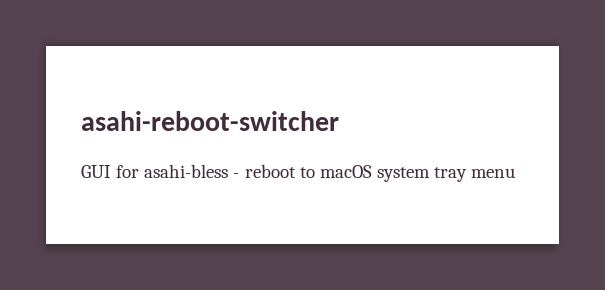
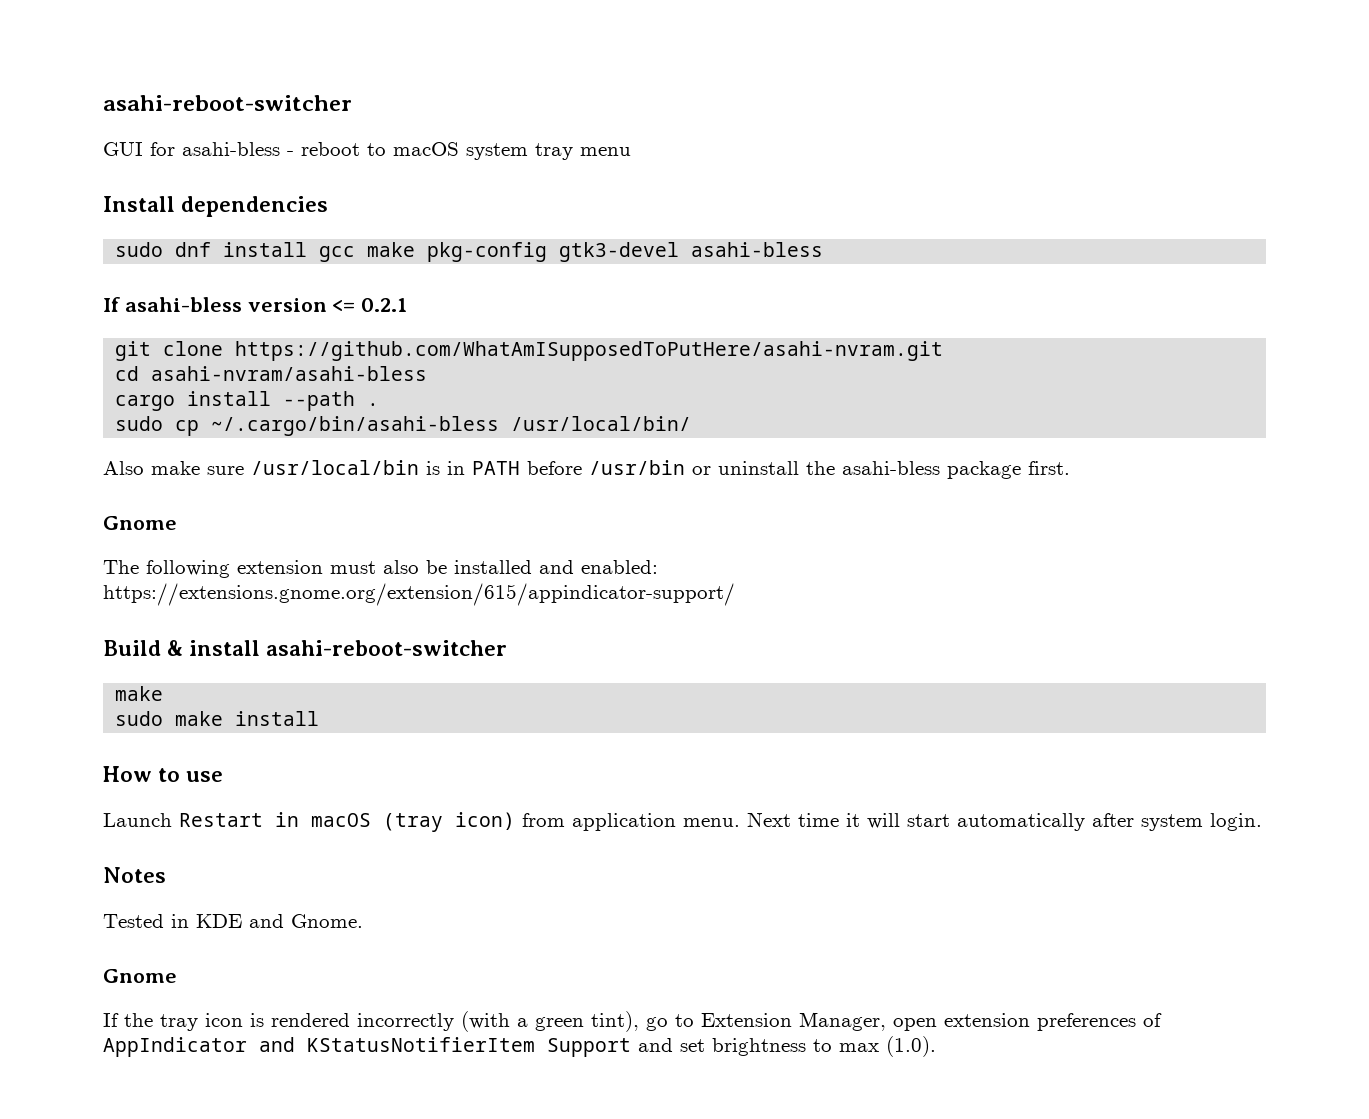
(516, 173) none -> [103,196,329,217] [115,242,824,262] [103,297,408,312] [115,341,944,361] [115,366,428,381] [115,391,380,411] [115,416,692,436] [103,460,1070,479] [103,516,177,530] [103,560,658,578] [103,583,735,606] [103,640,508,656] [115,686,164,701] [115,711,320,726] [103,766,224,782] [103,812,1262,832] [103,867,166,883] [103,914,363,928] [103,969,177,983] [103,1011,1162,1032] [103,1036,936,1057] // Install dependencies // sudo dnf install gcc make pkg-config gtk3-devel asahi-bless // If asahi-bless version <= 0.2.1 // git clone https://github.com/WhatAmISupposedToPutHere/asahi-nvram.git // cd asahi-nvram/asahi-bless // cargo install --path . // sudo cp ~/.cargo/bin/asahi-bless /usr/local/bin/ // Also make sure /usr/local/bin is in PATH before /usr/bin or uninstall the asahi-bless package first. // Gnome // The following extension must also be installed and enabled: https://extensions.gnome.org/extension/615/appindicator-support/ // Build & install asahi-reboot-switcher // make // sudo make install // How to use // Launch Restart in macOS (tray icon) from application menu. Next time it will start automatically after system login. // Notes // Tested in KDE and Gnome. // Gnome // If the tray icon is rendered incorrectly (with a green tint), go to Extension Manager, open extension preferences of AppIndicator and KStatusNotifierItem Support and set brightness to max (1.0).

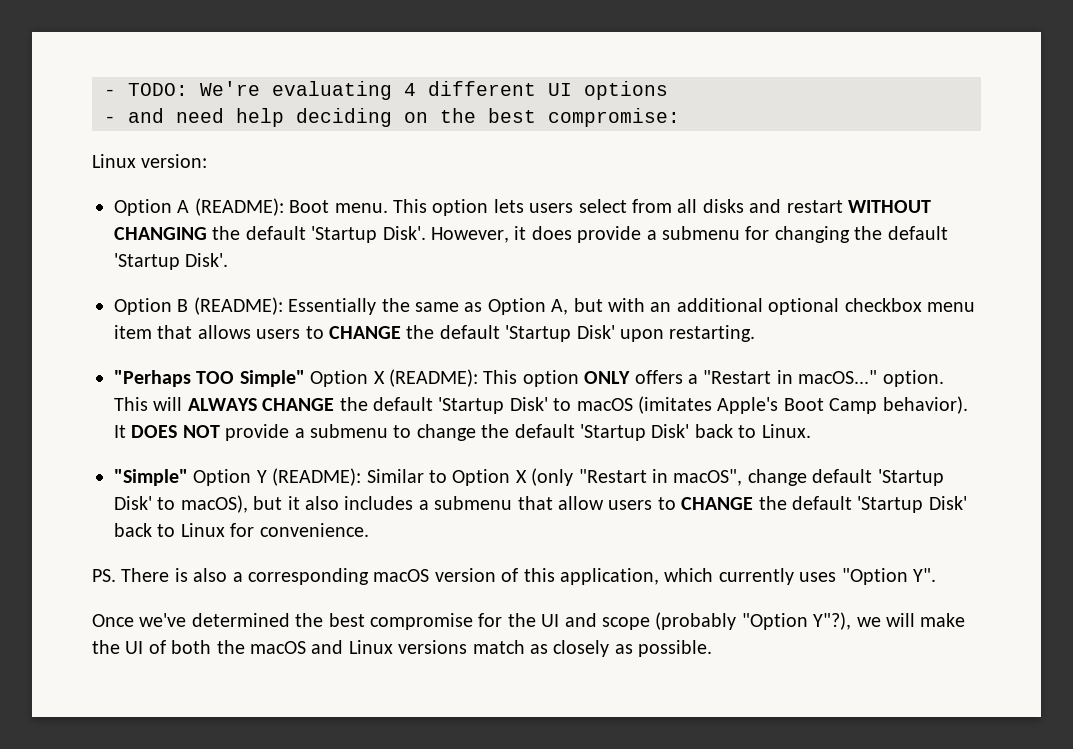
[103,95,352,111] [103,142,631,160] [103,196,329,217] [115,242,824,262] [103,297,408,312] [115,341,944,361] [115,366,428,381] [115,391,380,411] [115,416,692,436] [103,460,1070,479] [103,516,177,530] [103,560,658,578] [103,583,735,606] [103,640,508,656] [115,686,164,701] [115,711,320,726] [103,766,224,782] [103,812,1262,832] [103,867,166,883] [103,914,363,928] [103,969,177,983] [103,1011,1162,1032] [103,1036,936,1057] asahi-reboot-switcher // GUI for asahi-bless - reboot to macOS system tray menu // Install dependencies // sudo dnf install gcc make pkg-config gtk3-devel asahi-bless // If asahi-bless version <= 0.2.1 // git clone https://github.com/WhatAmISupposedToPutHere/asahi-nvram.git // cd asahi-nvram/asahi-bless // cargo install --path . // sudo cp ~/.cargo/bin/asahi-bless /usr/local/bin/ // Also make sure /usr/local/bin is in PATH before /usr/bin or uninstall the asahi-bless package first. // Gnome // The following extension must also be installed and enabled: https://extensions.gnome.org/extension/615/appindicator-support/ // Build & install asahi-reboot-switcher // make // sudo make install // How to use // Launch Restart in macOS (tray icon) from application menu. Next time it will start automatically after system login. // Notes // Tested in KDE and Gnome. // Gnome // If the tray icon is rendered incorrectly (with a green tint), go to Extension Manager, open extension preferences of AppIndicator and KStatusNotifierItem Support and set brightness to max (1.0). -> [104,81,668,100] [104,108,680,127] [92,154,208,168] [114,198,931,216] [114,226,948,243] [114,253,229,270] [114,297,975,315] [114,325,756,342] [114,369,944,387] [114,396,968,414] [114,424,811,441] [114,468,944,486] [114,495,967,513] [114,523,369,537] [92,568,936,585] [92,612,966,630] [92,640,713,657] - TODO: We're evaluating 4 different UI options // - and need help deciding on the best compromise: // Linux version: // Option A (README): Boot menu. This option lets users select from all disks and restart WITHOUT CHANGING the default 'Startup Disk'. However, it does provide a submenu for changing the default 'Startup Disk'. // Option B (README): Essentially the same as Option A, but with an additional optional checkbox menu item that allows users to CHANGE the default 'Startup Disk' upon restarting. // "Perhaps TOO Simple" Option X (README): This option ONLY offers a "Restart in macOS..." option. This will ALWAYS CHANGE the default 'Startup Disk' to macOS (imitates Apple's Boot Camp behavior). It DOES NOT provide a submenu to change the default 'Startup Disk' back to Linux. // "Simple" Option Y (README): Similar to Option X (only "Restart in macOS", change default 'Startup Disk' to macOS), but it also includes a submenu that allow users to CHANGE the default 'Startup Disk' back to Linux for convenience. // PS. There is also a corresponding macOS version of this application, which currently uses "Option Y". // Once we've determined the best compromise for the UI and scope (probably "Option Y"?), we will make the UI of both the macOS and Linux versions match as closely as possible.

